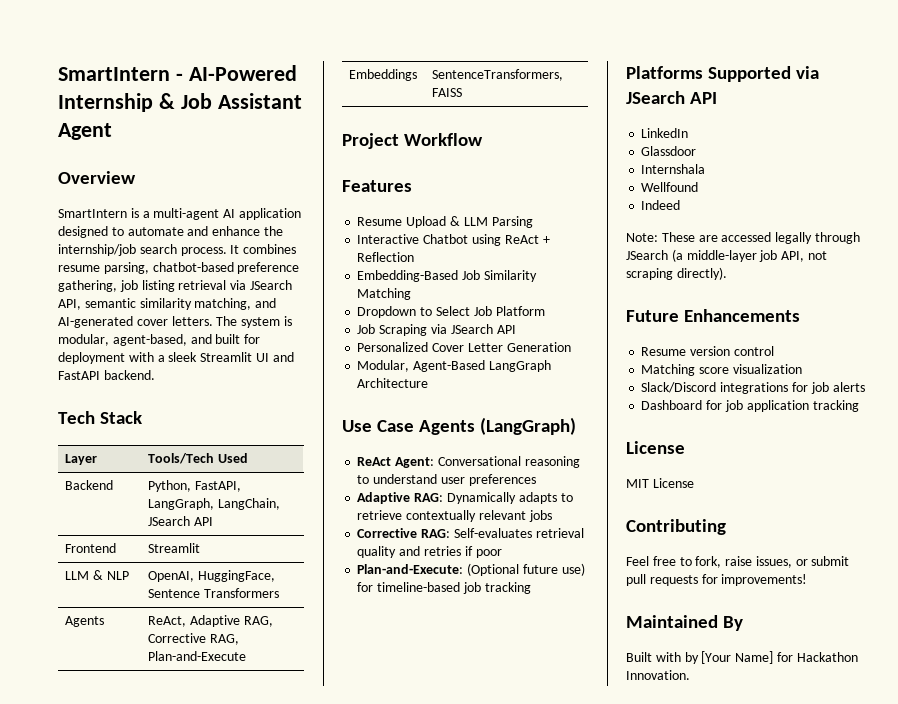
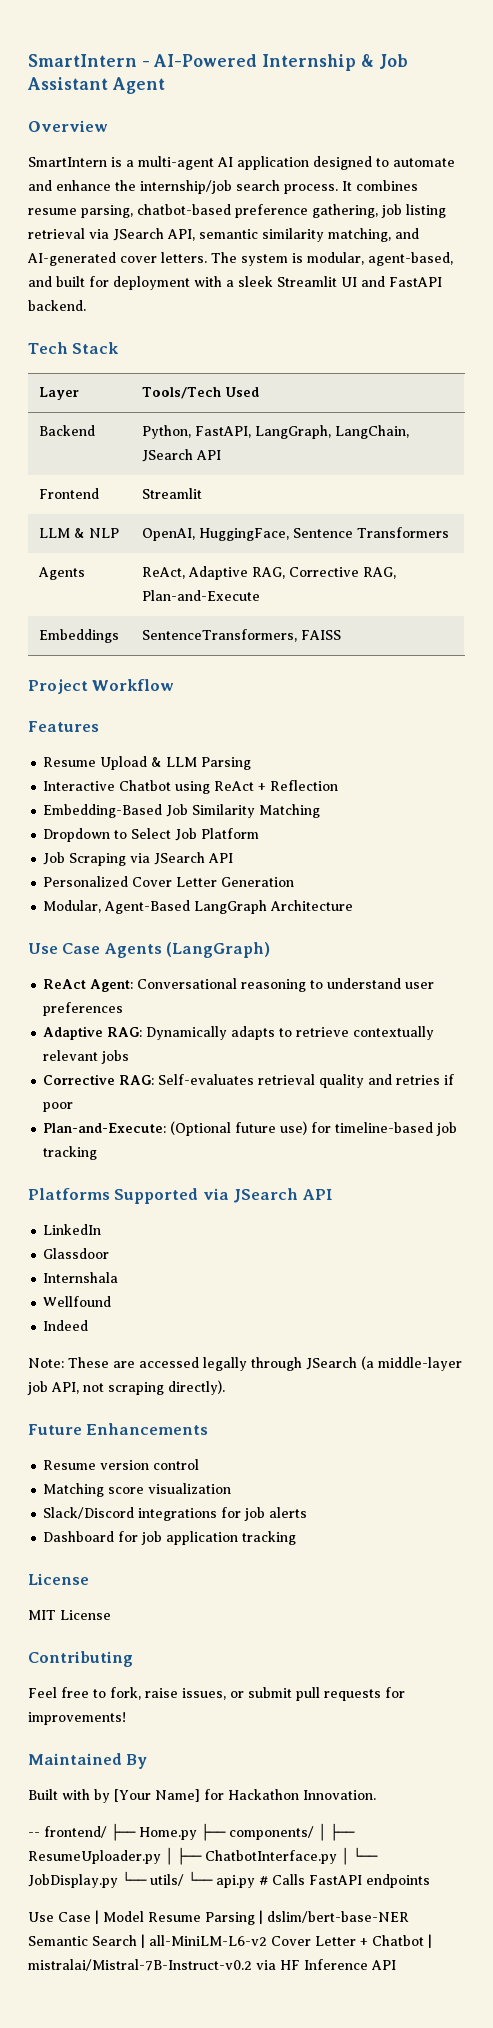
(690, 675) none -> [28,1823,355,1841] [28,1847,378,1865] [28,1871,430,1888] [28,1910,409,1925] [28,1934,432,1948] [28,1959,396,1971] // -- frontend/ ├── Home.py ├── components/ │ ├── ResumeUploader.py │ ├── ChatbotInterface.py │ └── JobDisplay.py └── utils/ └── api.py # Calls FastAPI endpoints // Use Case | Model Resume Parsing | dslim/bert-base-NER Semantic Search | all-MiniLM-L6-v2 Cover Letter + Chatbot | mistralai/Mistral-7B-Instruct-v0.2 via HF Inference API

